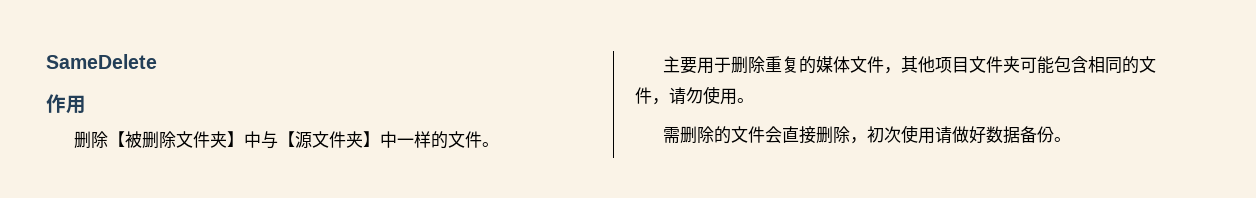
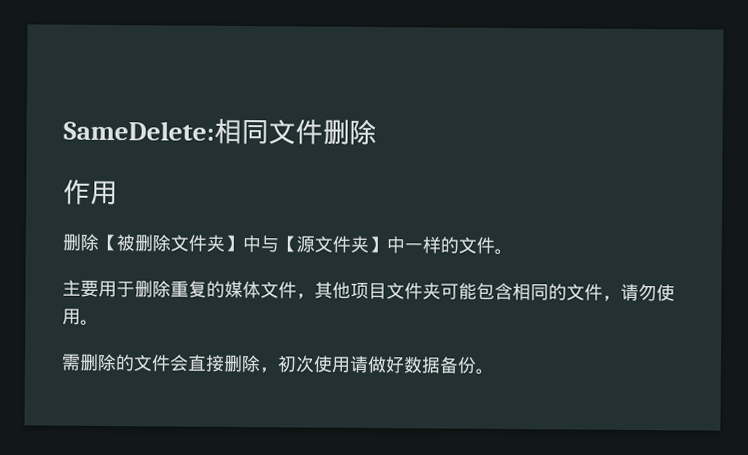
[46,54,157,69] SameDelete -> [63,118,377,146] SameDelete:相同文件删除

